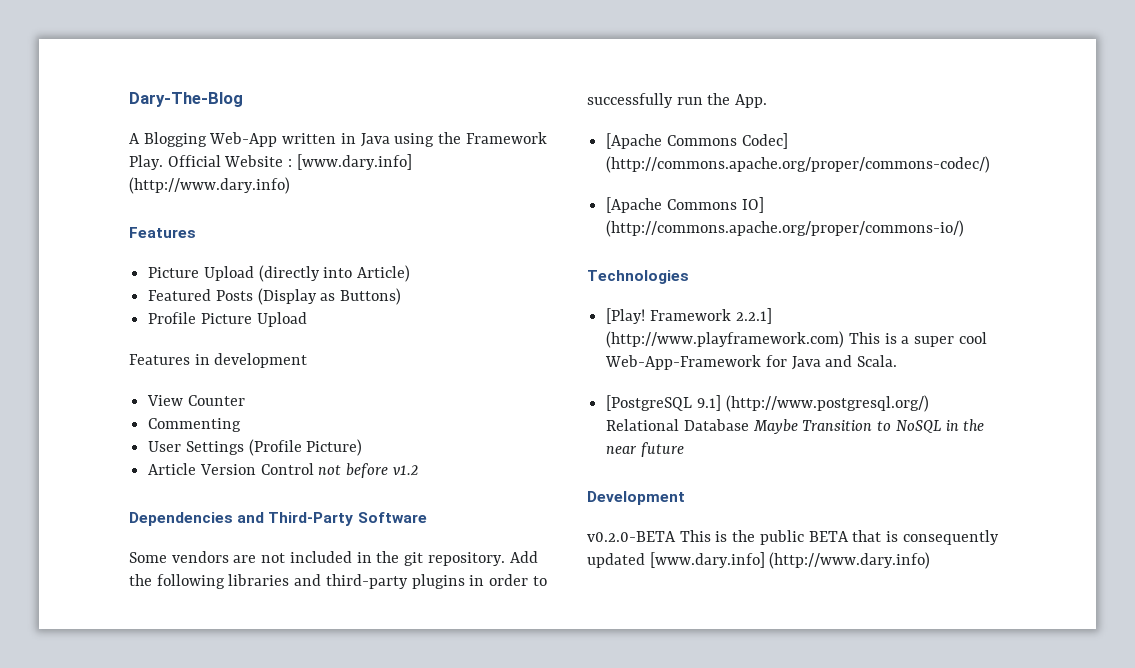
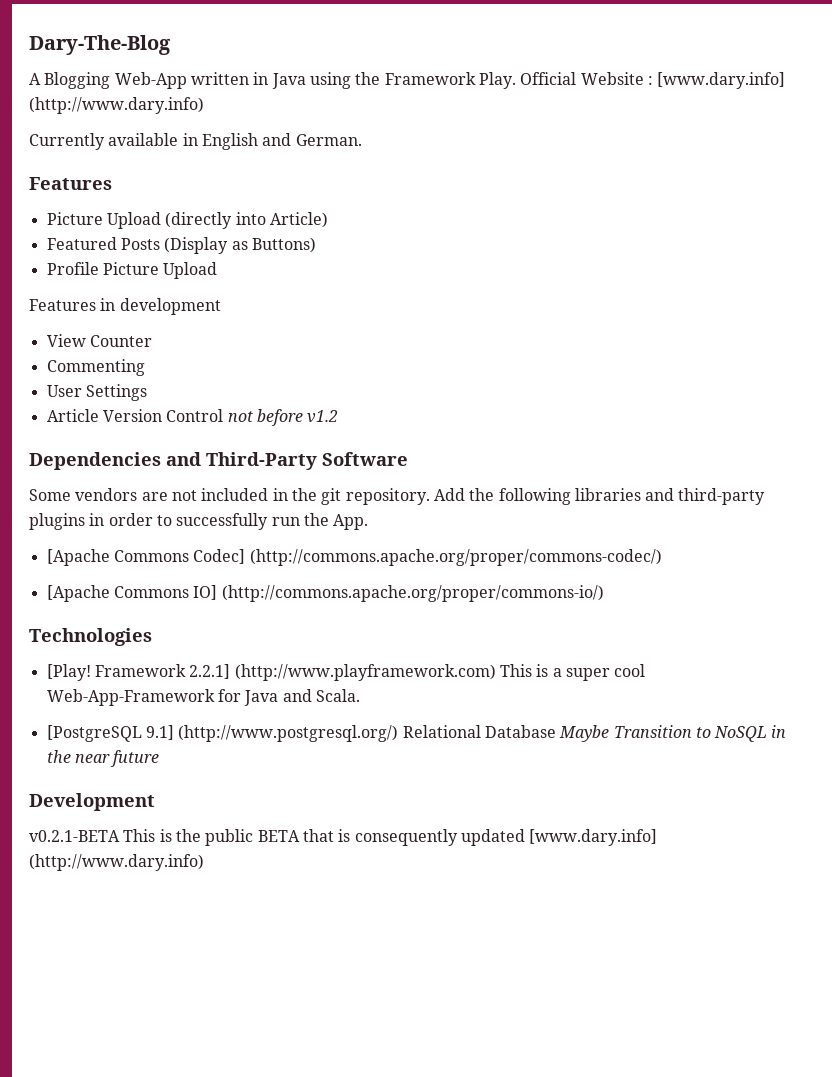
(290, 185) none -> [29,133,362,150] // Currently available in English and German.
[248,439,363,456] (Profile Picture) -> (147, 392) none
[587,531,676,542] v0.2.0-BETA -> [29,830,120,842] v0.2.1-BETA

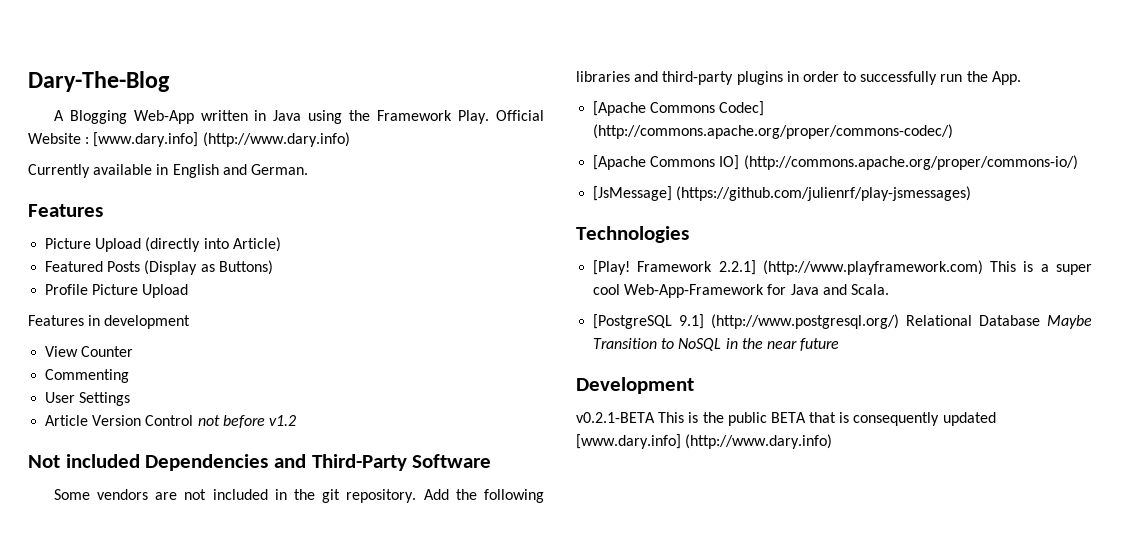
(339, 416) none -> [28,454,140,468] Not included
(604, 593) none -> [593,186,972,201] // [JsMessage] (https://github.com/julienrf/play-jsmessages)

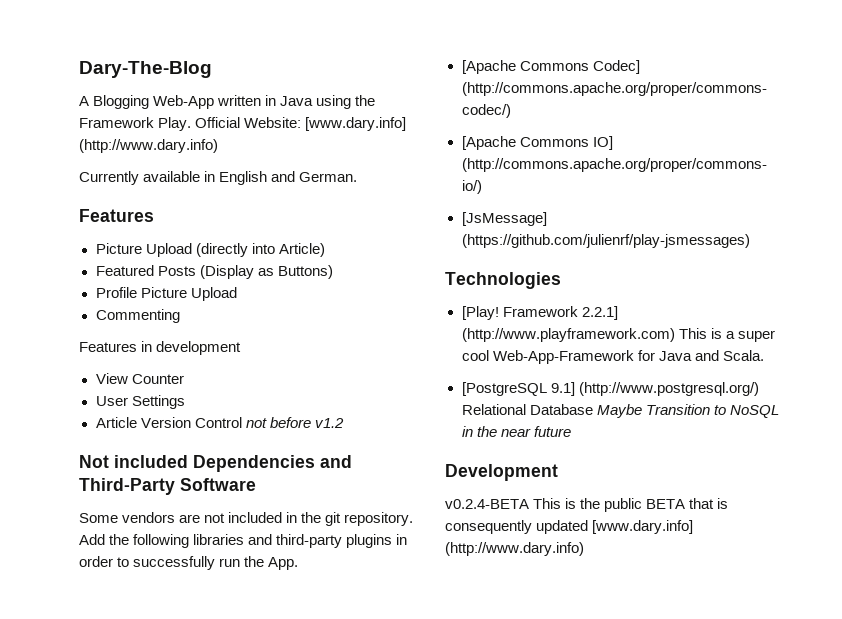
[28,133,90,144] Website : -> [244,117,302,128] Website:
(189, 291) none -> [95,309,180,323] // Commenting
[45,369,130,383] // Commenting -> (184, 379) none
[576,412,655,423] v0.2.1-BETA -> [445,499,529,509] v0.2.4-BETA

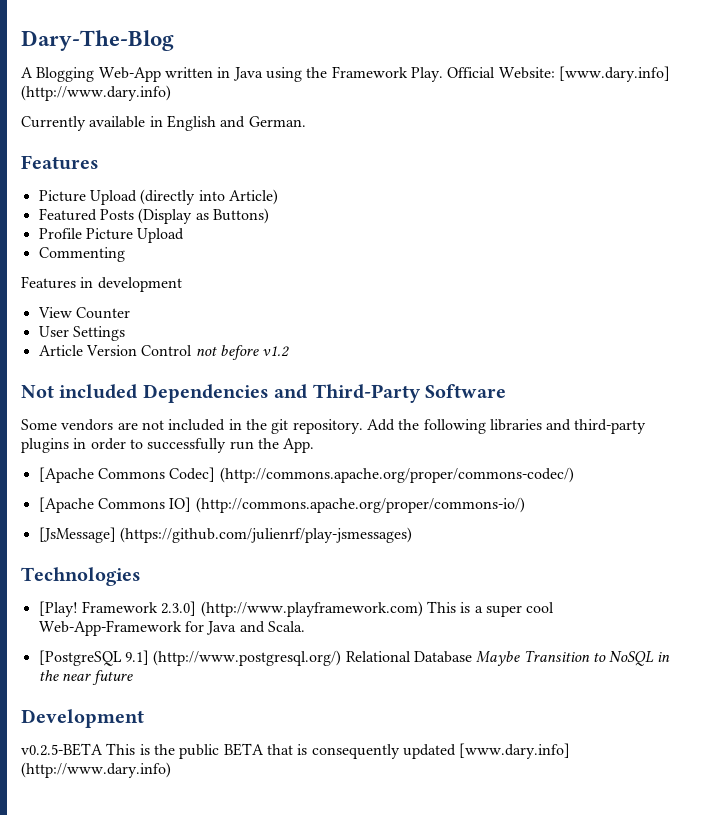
[581,306,618,320] 2.2.1] -> [161,601,197,616] 2.3.0]
[445,499,529,509] v0.2.4-BETA -> [21,743,103,756] v0.2.5-BETA

